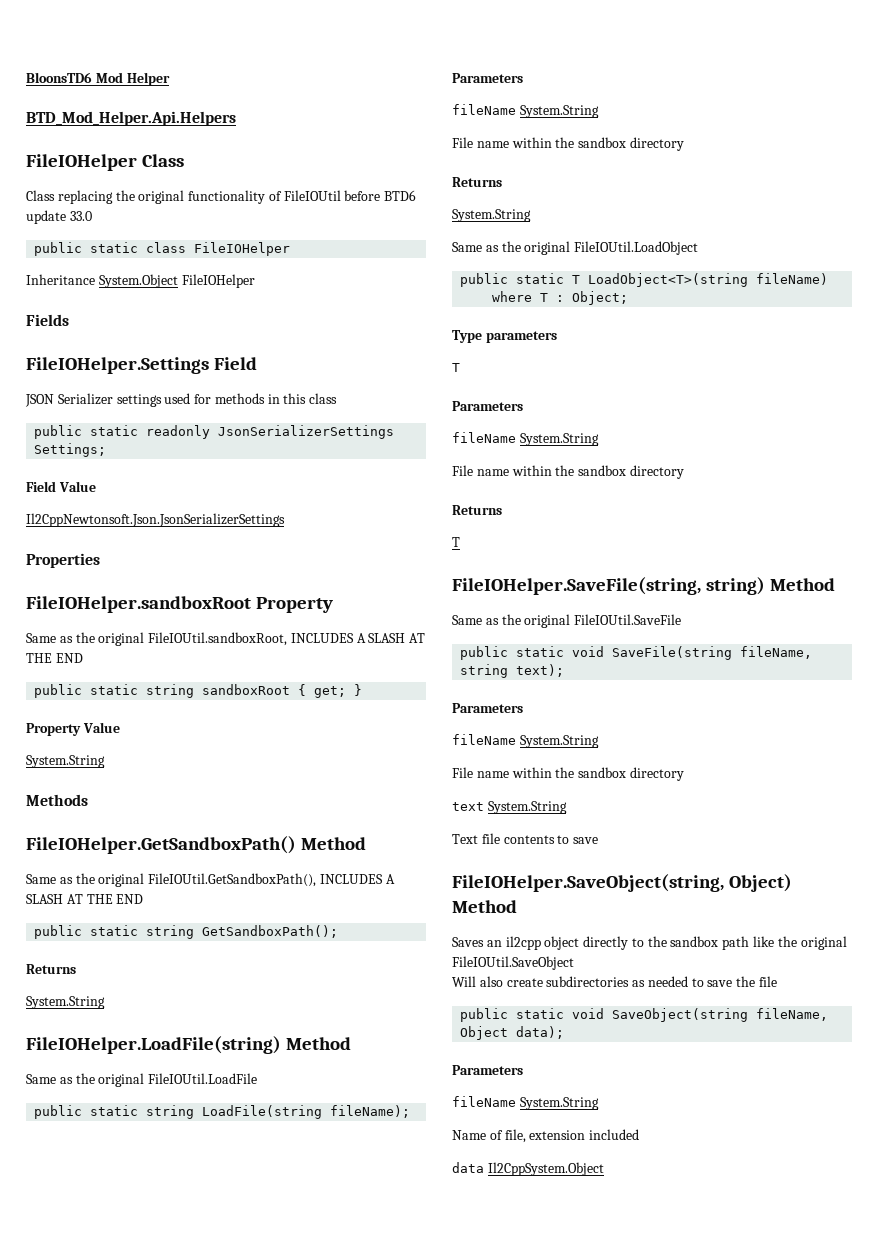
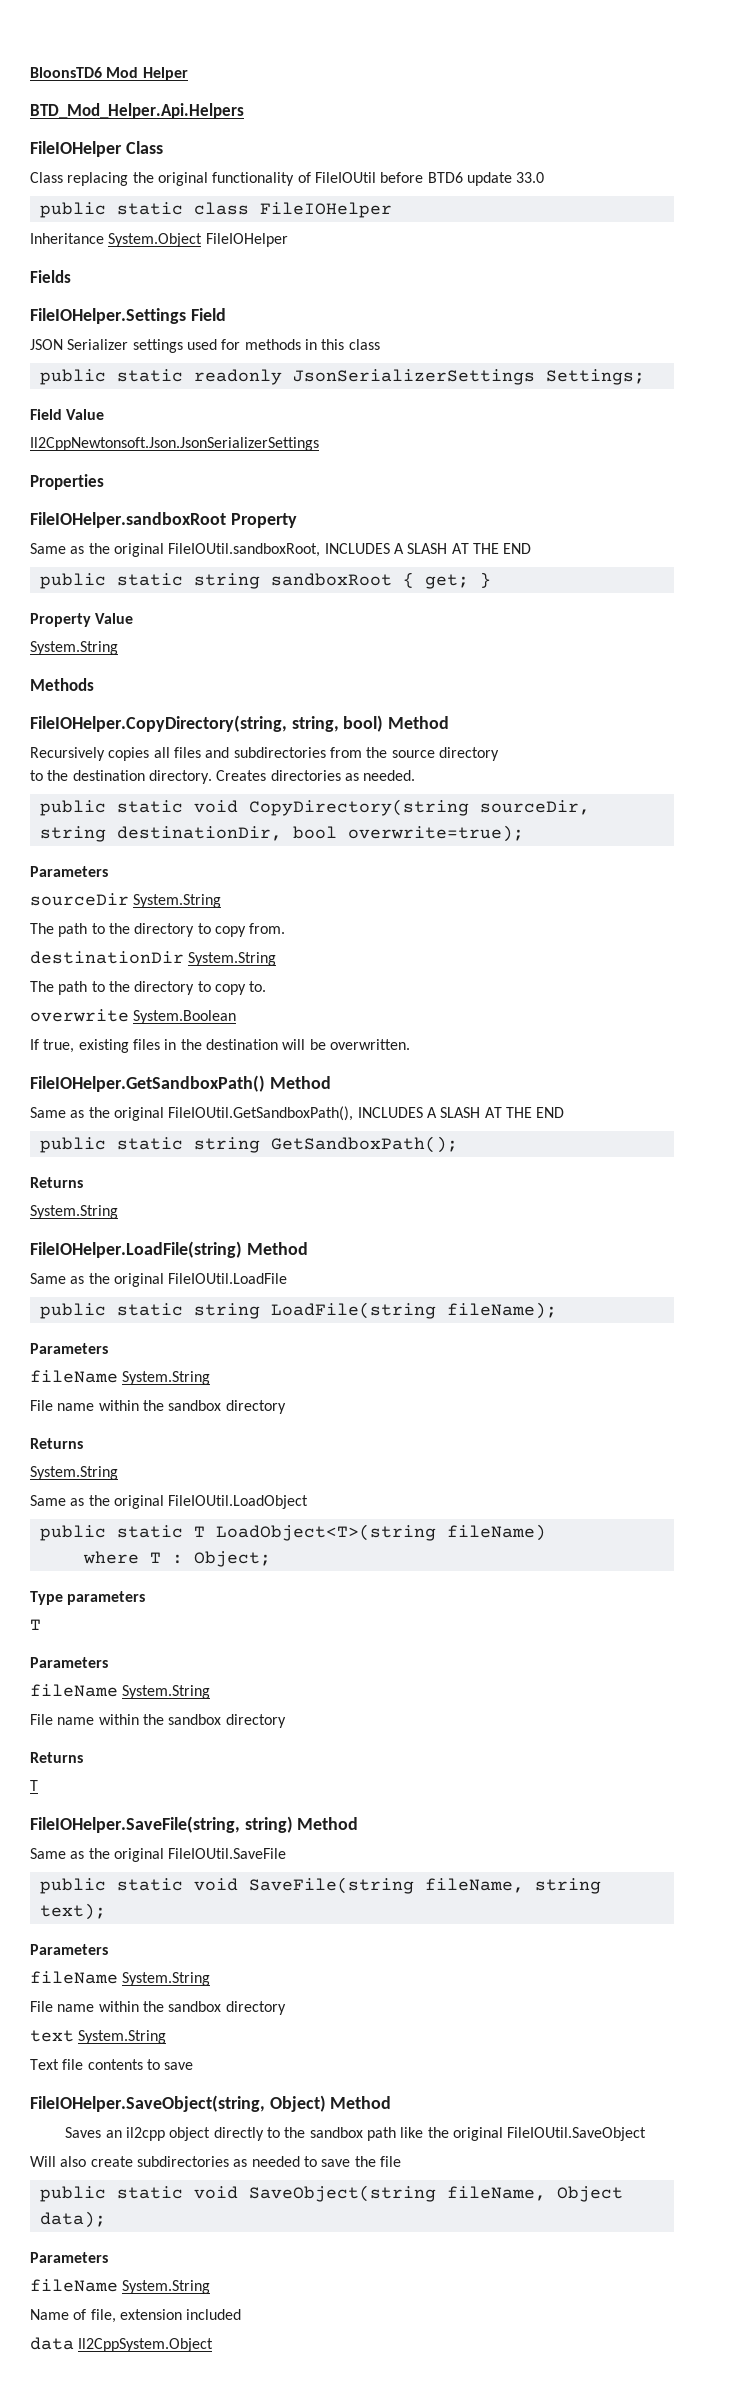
(88, 800) none -> [30,715,450,732] [30,747,499,761] [30,770,416,784] [39,799,590,816] [39,825,524,842] [30,866,108,877] [30,893,222,908] [30,923,286,937] [30,951,277,966] [30,981,267,995] [30,1009,237,1024] [30,1039,410,1053] // FileIOHelper.CopyDirectory(string, string, bool) Method // Recursively copies all files and subdirectories from the source directory // to the destination directory. Creates directories as needed. // public static void CopyDirectory(string sourceDir, string destinationDir, bool overwrite=true); // Parameters // sourceDir System.String // The path to the directory to copy from. // destinationDir System.String // The path to the directory to copy to. // overwrite System.Boolean // If true, existing files in the destination will be overwritten.

